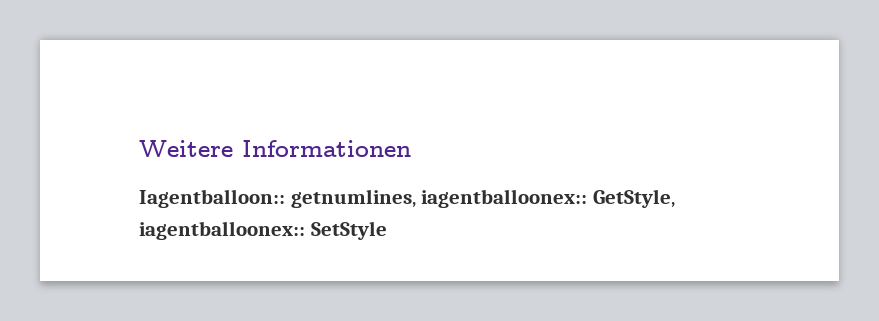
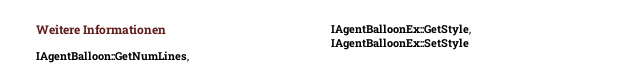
[139,189,675,208] [139,221,387,240] Iagentballoon:: getnumlines, iagentballoonex:: GetStyle, iagentballoonex:: SetStyle -> [36,51,189,63] [331,24,471,36] [331,38,469,50] IAgentBalloon::GetNumLines, IAgentBalloonEx::GetStyle, IAgentBalloonEx::SetStyle

